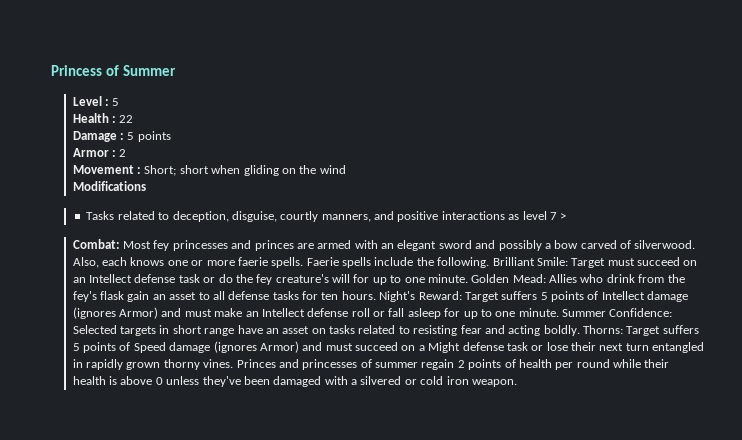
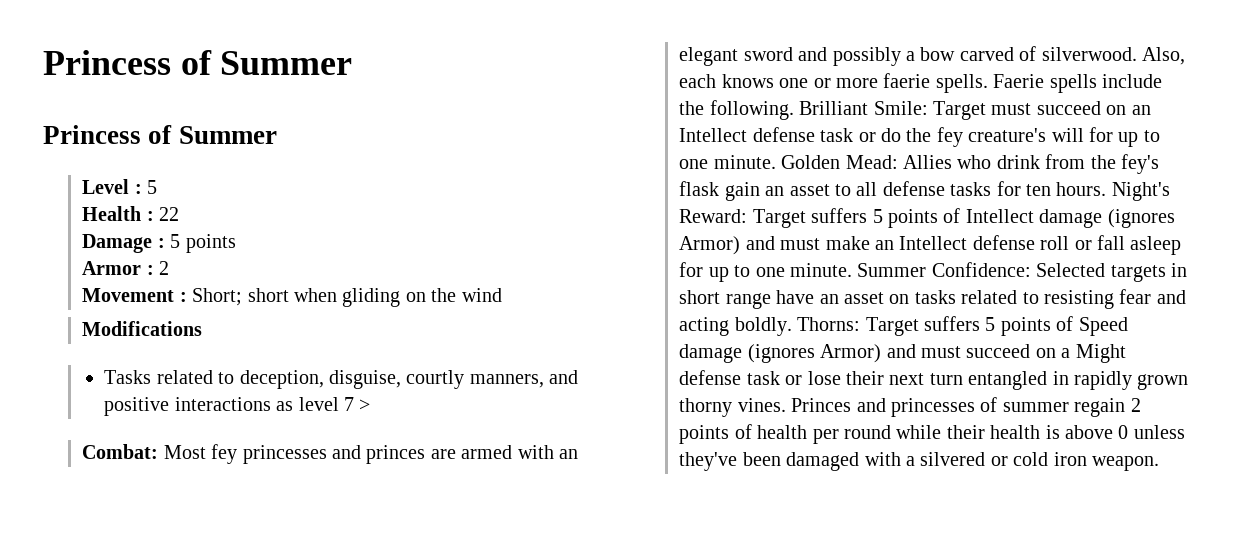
[51,65,176,76] Princess of Summer -> [43,50,353,75] [43,125,277,144] Princess of Summer // Princess of Summer

